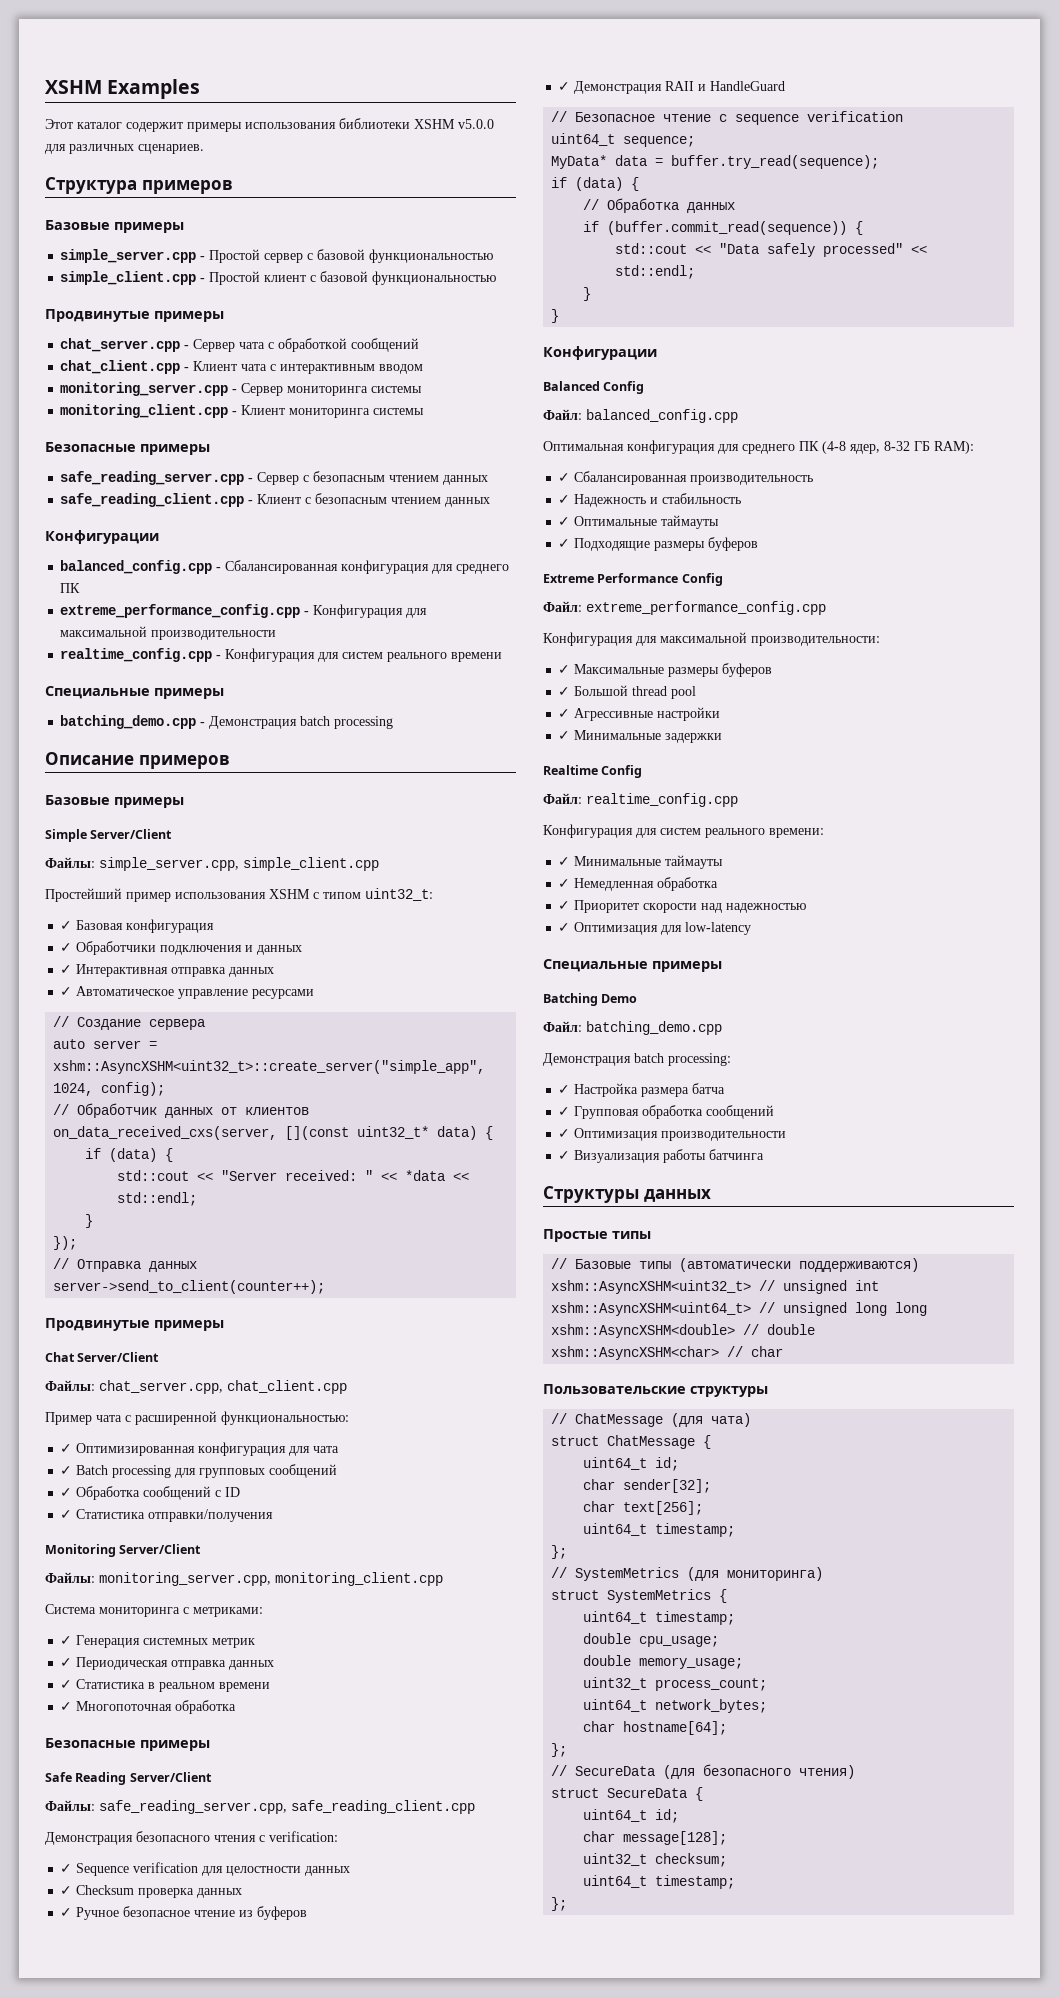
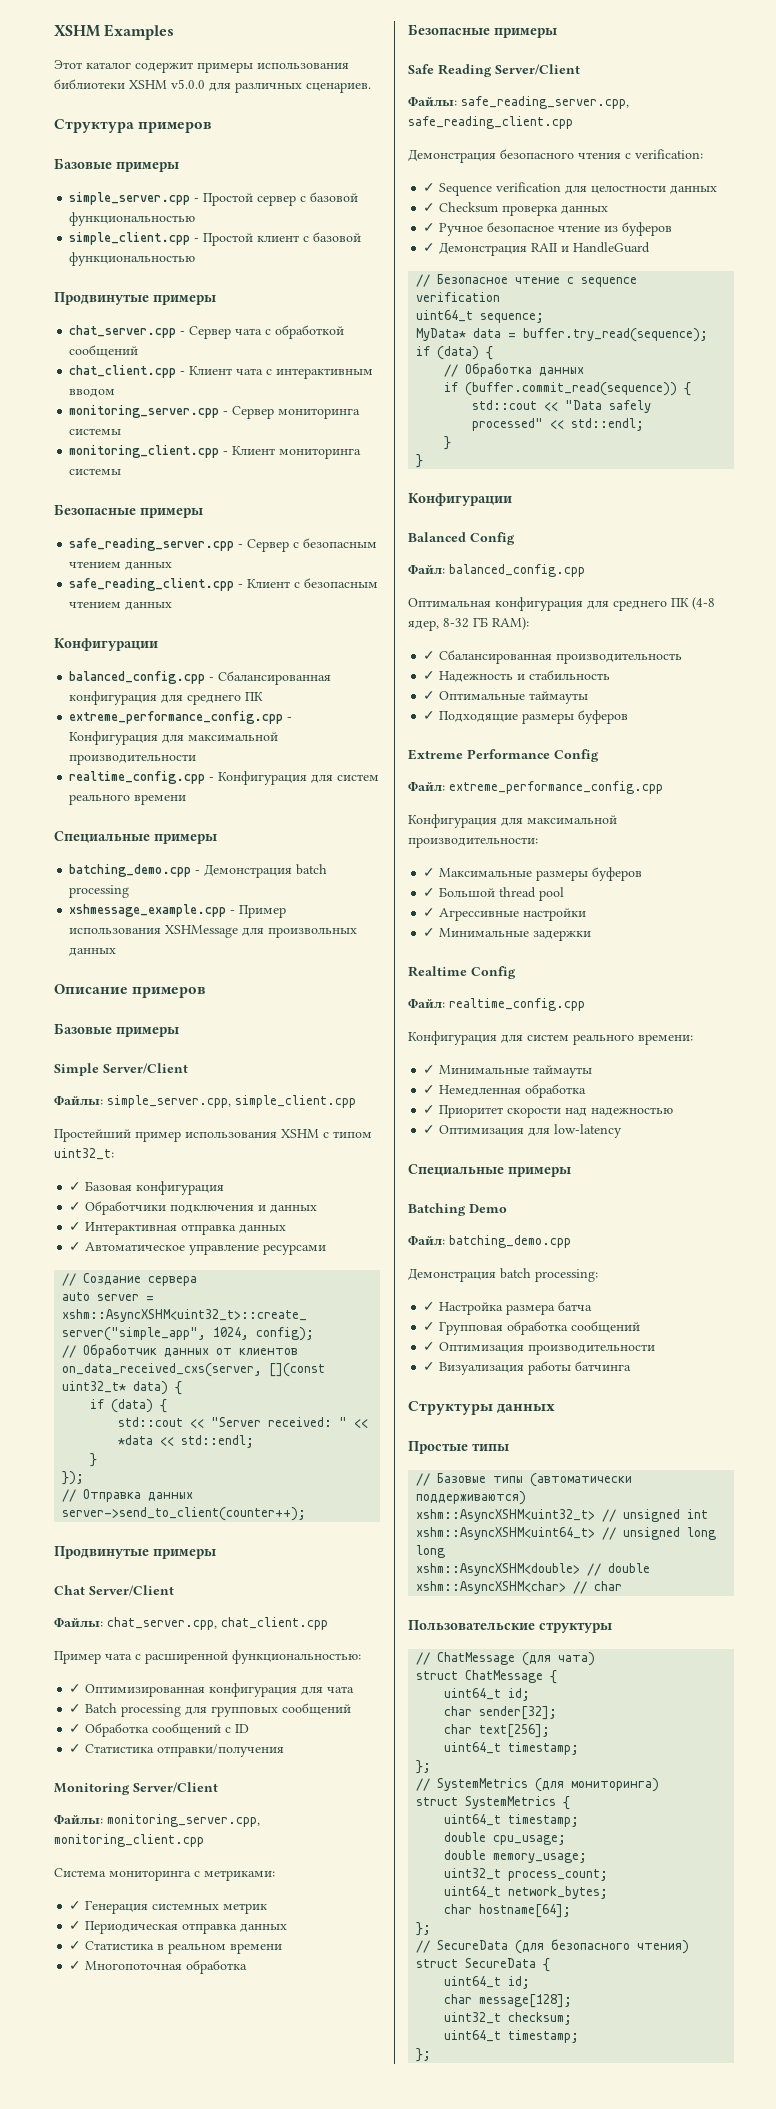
(394, 722) none -> [69,904,287,918] [69,925,358,938] [69,948,117,956] // xshmessage_example.cpp - Пример использования XSHMessage для произвольных данных

